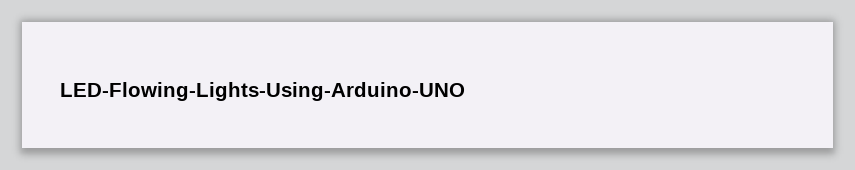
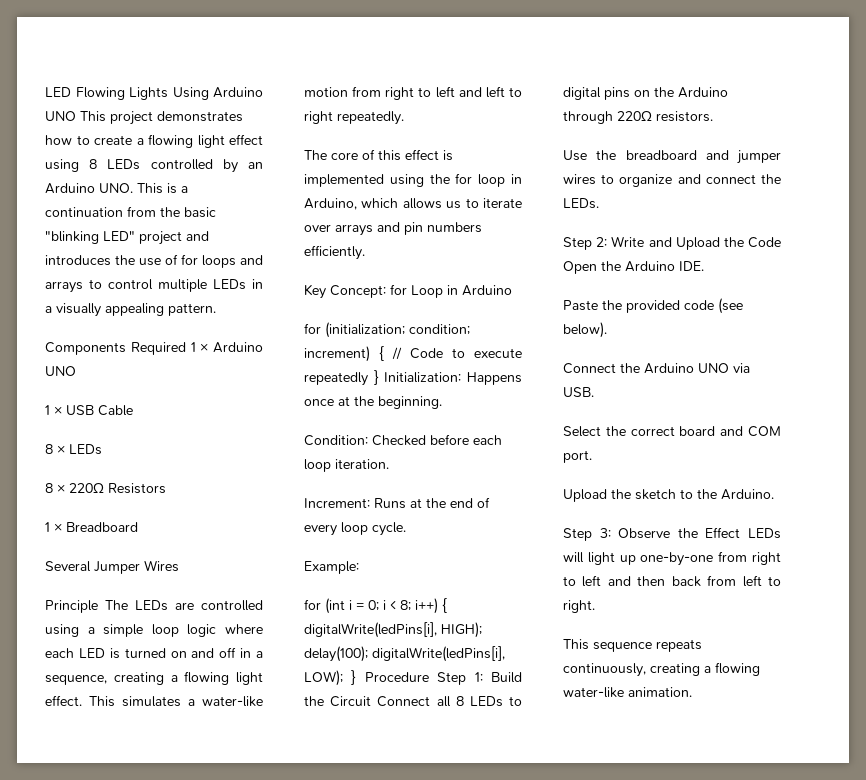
[60,82,465,101] LED-Flowing-Lights-Using-Arduino-UNO -> [45,87,263,100] [45,111,243,125] [45,134,263,148] [45,159,263,173] [45,183,188,194] [45,206,216,218] [45,231,209,245] [45,254,263,268] [45,279,263,293] [45,303,216,317] [45,342,263,355] [45,366,76,376] [45,405,133,416] [45,444,102,455] [45,483,166,494] [45,522,138,532] [45,560,179,574] [45,600,263,613] [45,624,263,637] [45,647,263,659] [45,671,263,685] [45,695,263,707] [304,86,522,100] [304,111,404,125] [304,149,453,161] [304,173,522,187] [304,198,522,210] [304,222,482,236] [304,245,365,260] [304,284,512,299] [304,322,470,338] [304,346,522,362] [304,370,522,386] [304,396,442,409] [304,434,502,446] [304,459,389,472] [304,497,490,509] [304,522,406,536] [304,561,359,574] [304,598,447,614] [304,622,482,638] [304,646,505,662] [304,670,522,686] [304,696,522,707] [563,87,728,100] [563,111,713,124] [563,150,781,164] [563,174,781,187] [563,198,599,209] [563,236,781,250] [563,261,704,274] [563,298,743,314] [563,322,607,338] [563,363,750,374] [563,387,594,397] [563,426,781,437] [563,450,592,463] [563,489,774,502] [563,527,781,541] [563,551,781,566] [563,575,781,587] [563,600,595,613] [563,639,702,652] [563,662,760,677] [563,687,692,698] LED Flowing Lights Using Arduino UNO This project demonstrates how to create a flowing light effect using 8 LEDs controlled by an Arduino UNO. This is a continuation from the basic "blinking LED" project and introduces the use of for loops and arrays to control multiple LEDs in a visually appealing pattern. // Components Required 1 × Arduino UNO // 1 × USB Cable // 8 × LEDs // 8 × 220Ω Resistors // 1 × Breadboard // Several Jumper Wires // Principle The LEDs are controlled using a simple loop logic where each LED is turned on and off in a sequence, creating a flowing light effect. This simulates a water-like motion from right to left and left to right repeatedly. // The core of this effect is implemented using the for loop in Arduino, which allows us to iterate over arrays and pin numbers efficiently. // Key Concept: for Loop in Arduino // for (initialization; condition; increment) { // Code to execute repeatedly } Initialization: Happens once at the beginning. // Condition: Checked before each loop iteration. // Increment: Runs at the end of every loop cycle. // Example: // for (int i = 0; i < 8; i++) { digitalWrite(ledPins[i], HIGH); delay(100); digitalWrite(ledPins[i], LOW); } Procedure Step 1: Build the Circuit Connect all 8 LEDs to digital pins on the Arduino through 220Ω resistors. // Use the breadboard and jumper wires to organize and connect the LEDs. // Step 2: Write and Upload the Code Open the Arduino IDE. // Paste the provided code (see below). // Connect the Arduino UNO via USB. // Select the correct board and COM port. // Upload the sketch to the Arduino. // Step 3: Observe the Effect LEDs will light up one-by-one from right to left and then back from left to right. // This sequence repeats continuously, creating a flowing water-like animation.

